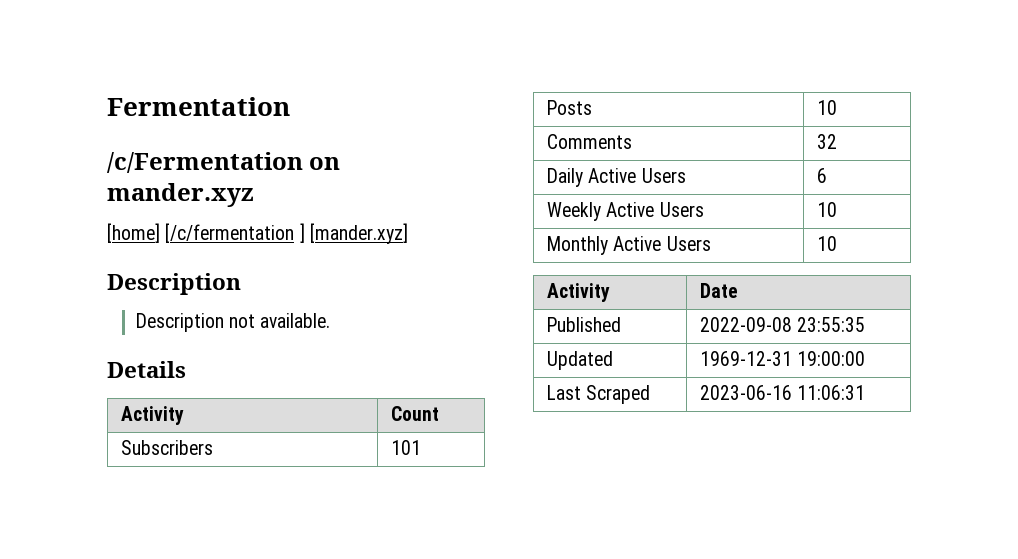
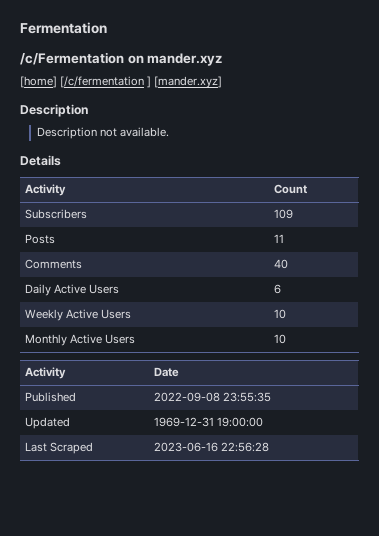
[390,440,421,455] 101 -> [273,209,293,219] 109
[816,100,837,115] 10 -> [273,234,284,243] 11
[816,134,837,149] 32 -> [273,259,288,269] 40
[797,385,866,400] 11:06:31 -> [220,442,269,452] 22:56:28

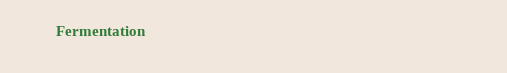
[20,52,223,66] [20,76,223,88] [20,104,88,117] [36,127,169,139] [20,155,61,166] [24,184,66,196] [273,184,307,194] [24,209,87,219] [273,209,293,219] [24,234,55,244] [273,234,284,243] [24,259,82,269] [273,259,288,269] [24,284,120,296] [273,284,281,294] [24,309,132,321] [273,309,286,319] [24,334,136,346] [273,334,286,344] [24,367,66,379] [153,367,179,377] [24,392,76,402] [153,392,271,402] [24,417,70,429] [153,417,263,427] [24,442,93,454] [153,442,269,452] // /c/Fermentation on mander.xyz // [home] [/c/fermentation ] [mander.xyz] // Description // Description not available. // Details // Activity | Count // Subscribers | 109 // Posts | 11 // Comments | 40 // Daily Active Users | 6 // Weekly Active Users | 10 // Monthly Active Users | 10 // Activity | Date // Published | 2022-09-08 23:55:35 // Updated | 1969-12-31 19:00:00 // Last Scraped | 2023-06-16 22:56:28 -> (146, 31) none

